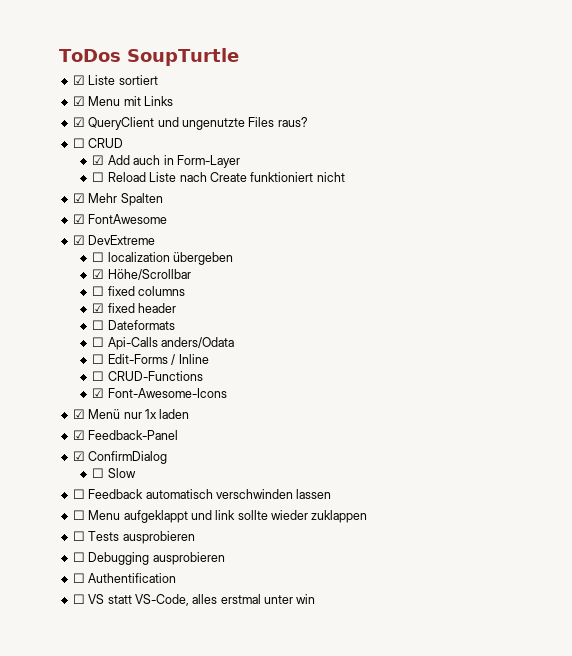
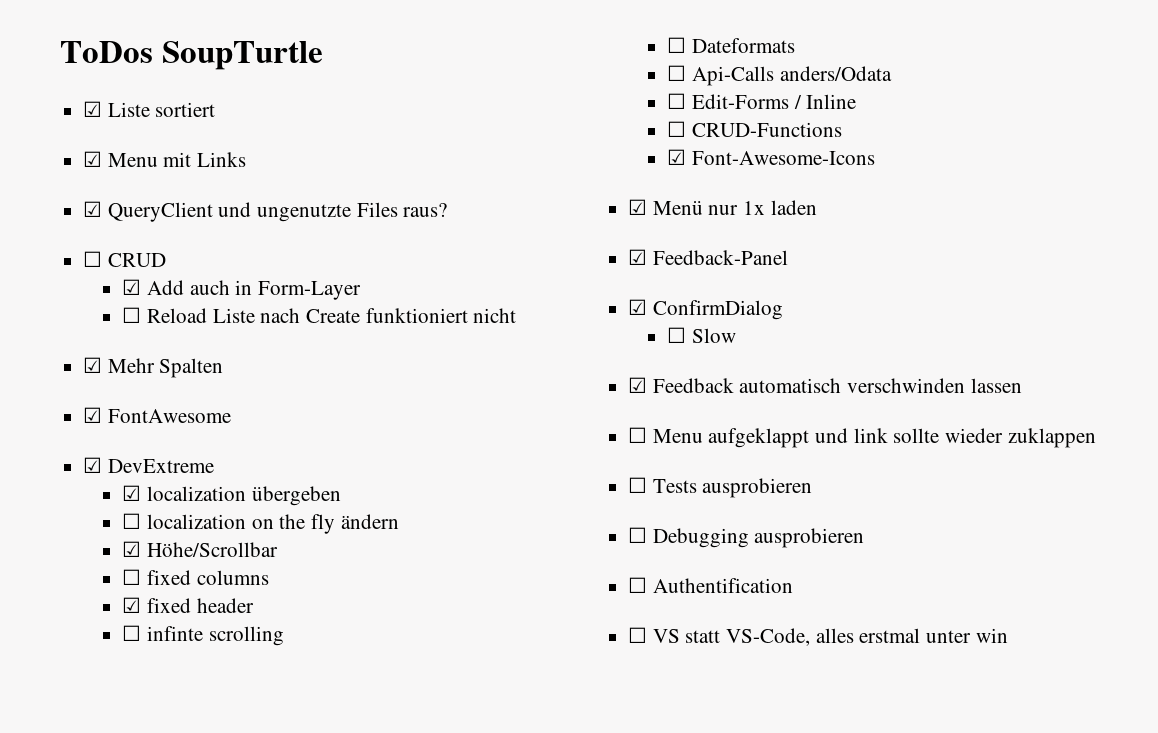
(156, 240) none -> [122,485,341,506] // ☑ localization übergeben
[173,252,234,265] übergeben -> [251,514,399,534] on the fly ändern
(177, 308) none -> [122,625,284,646] // ☐ infinte scrolling
[72,489,85,499] ☐ -> [628,377,648,393] ☑

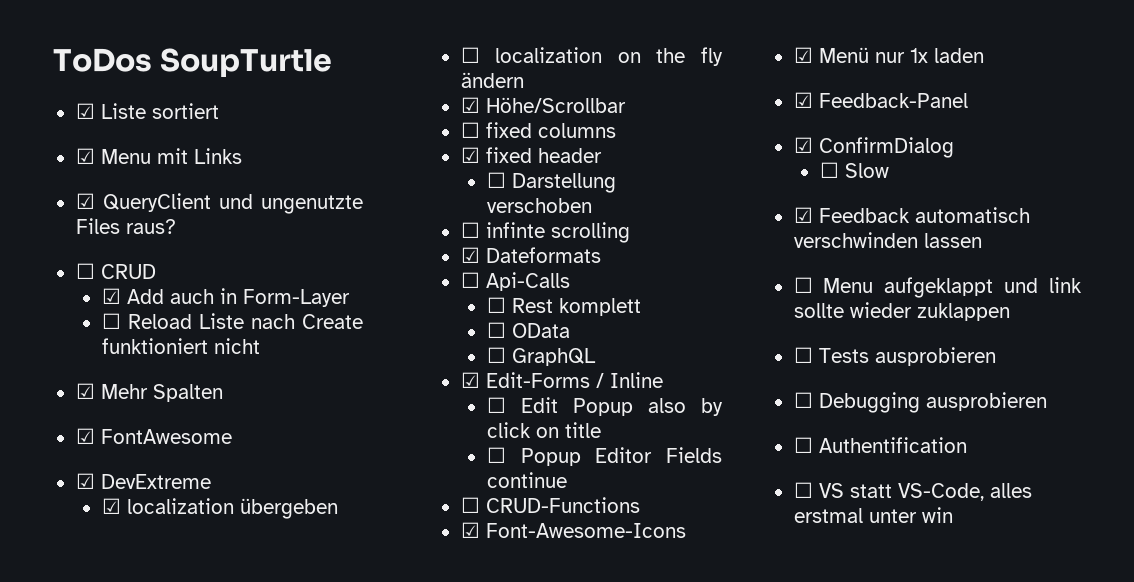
(254, 605) none -> [486,172,616,193] [486,198,592,213] // ☐ Darstellung verschoben
[667,37,687,53] ☐ -> [460,247,480,263] ☑
[779,66,892,81] [667,93,857,109] anders/Odata // ☐ Edit-Forms / Inline -> [486,297,641,316] [486,322,570,338] [486,347,596,366] [460,372,663,388] [486,397,723,416] [486,422,601,438] [486,447,722,466] [486,472,567,488] // ☐ Rest komplett // ☐ OData // ☐ GraphQL // ☑ Edit-Forms / Inline // ☐ Edit Popup also by click on title // ☐ Popup Editor Fields continue

